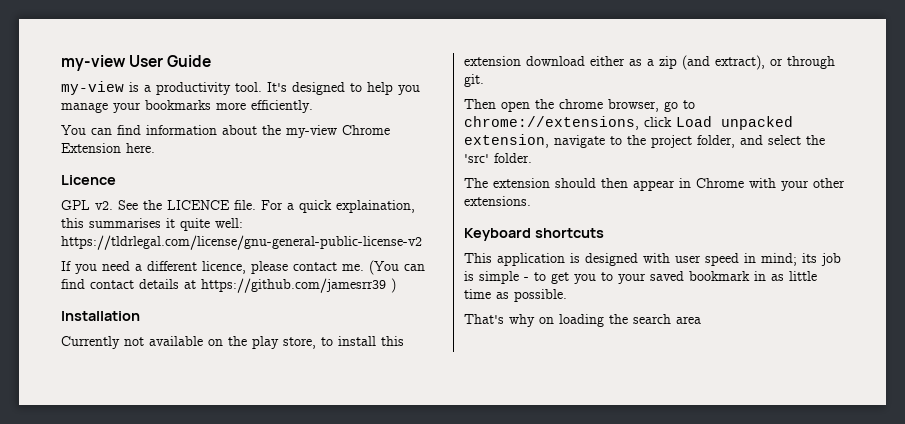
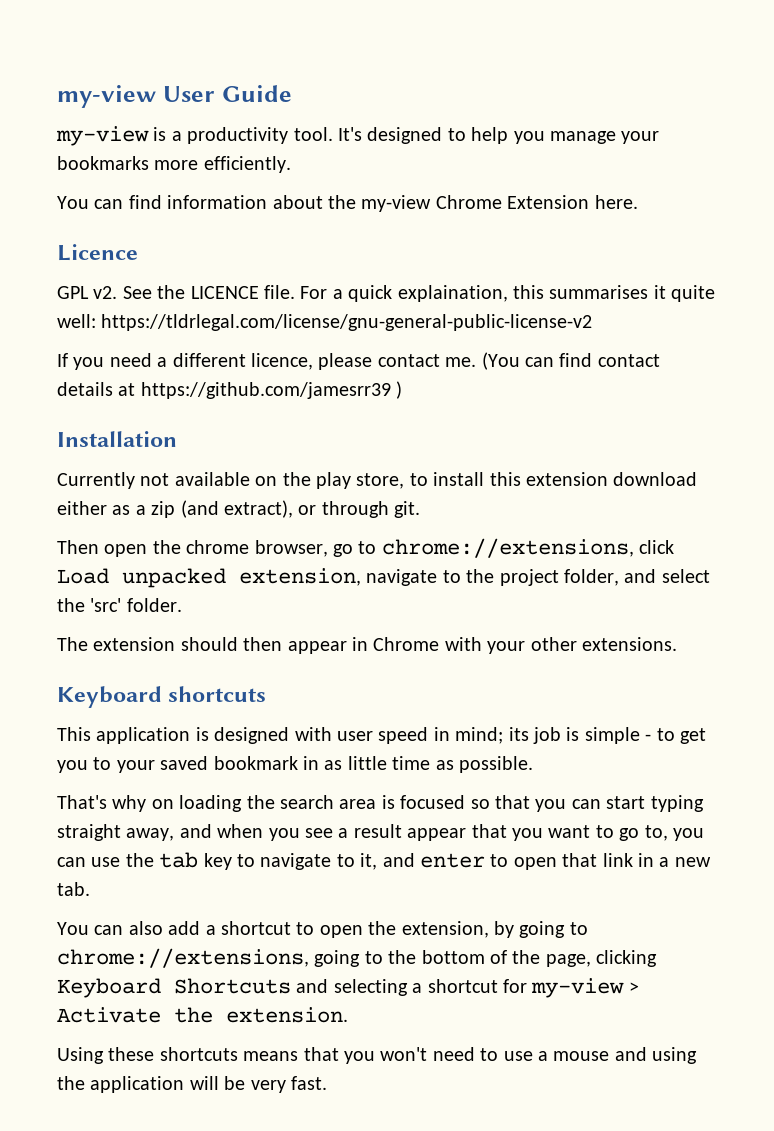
(701, 320) none -> [381,795,704,812] [57,824,704,841] [57,852,711,870] [57,882,90,896] [57,921,588,938] [57,948,658,968] [57,978,639,998] [57,1007,348,1023] [57,1047,698,1064] [57,1076,327,1093] is focused so that you can start typing straight away, and when you see a result appear that you want to go to, you can use the tab key to navigate to it, and enter to open that link in a new tab. // You can also add a shortcut to open the extension, by going to chrome://extensions, going to the bottom of the page, clicking Keyboard Shortcuts and selecting a shortcut for my-view > Activate the extension. // Using these shortcuts means that you won't need to use a mouse and using the application will be very fast.

